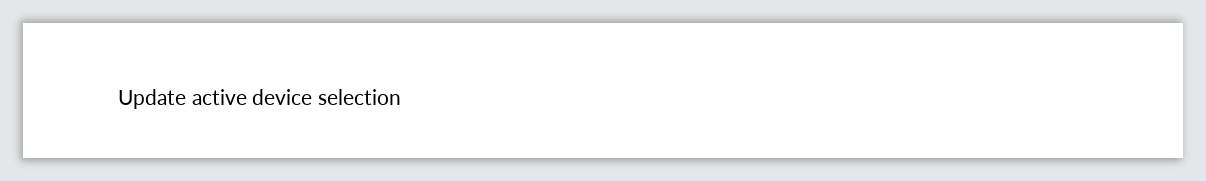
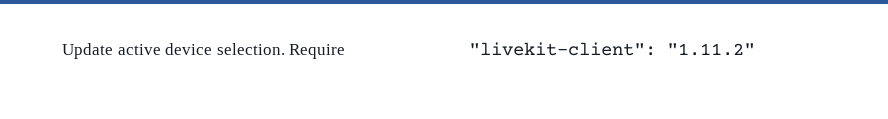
[318,89,402,105] selection -> [216,42,755,59] selection. Require "livekit-client": "1.11.2"

